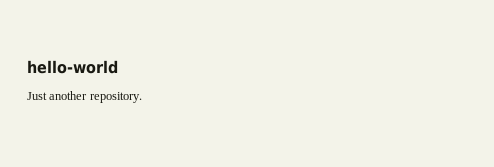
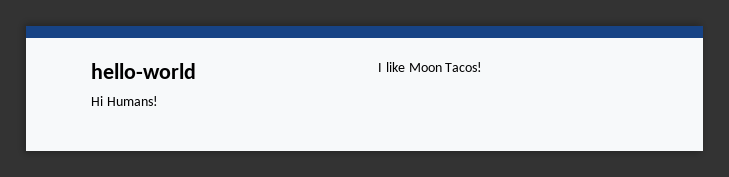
[27,91,142,103] Just another repository. -> [91,96,158,106] [378,62,483,72] Hi Humans! // I like Moon Tacos!

